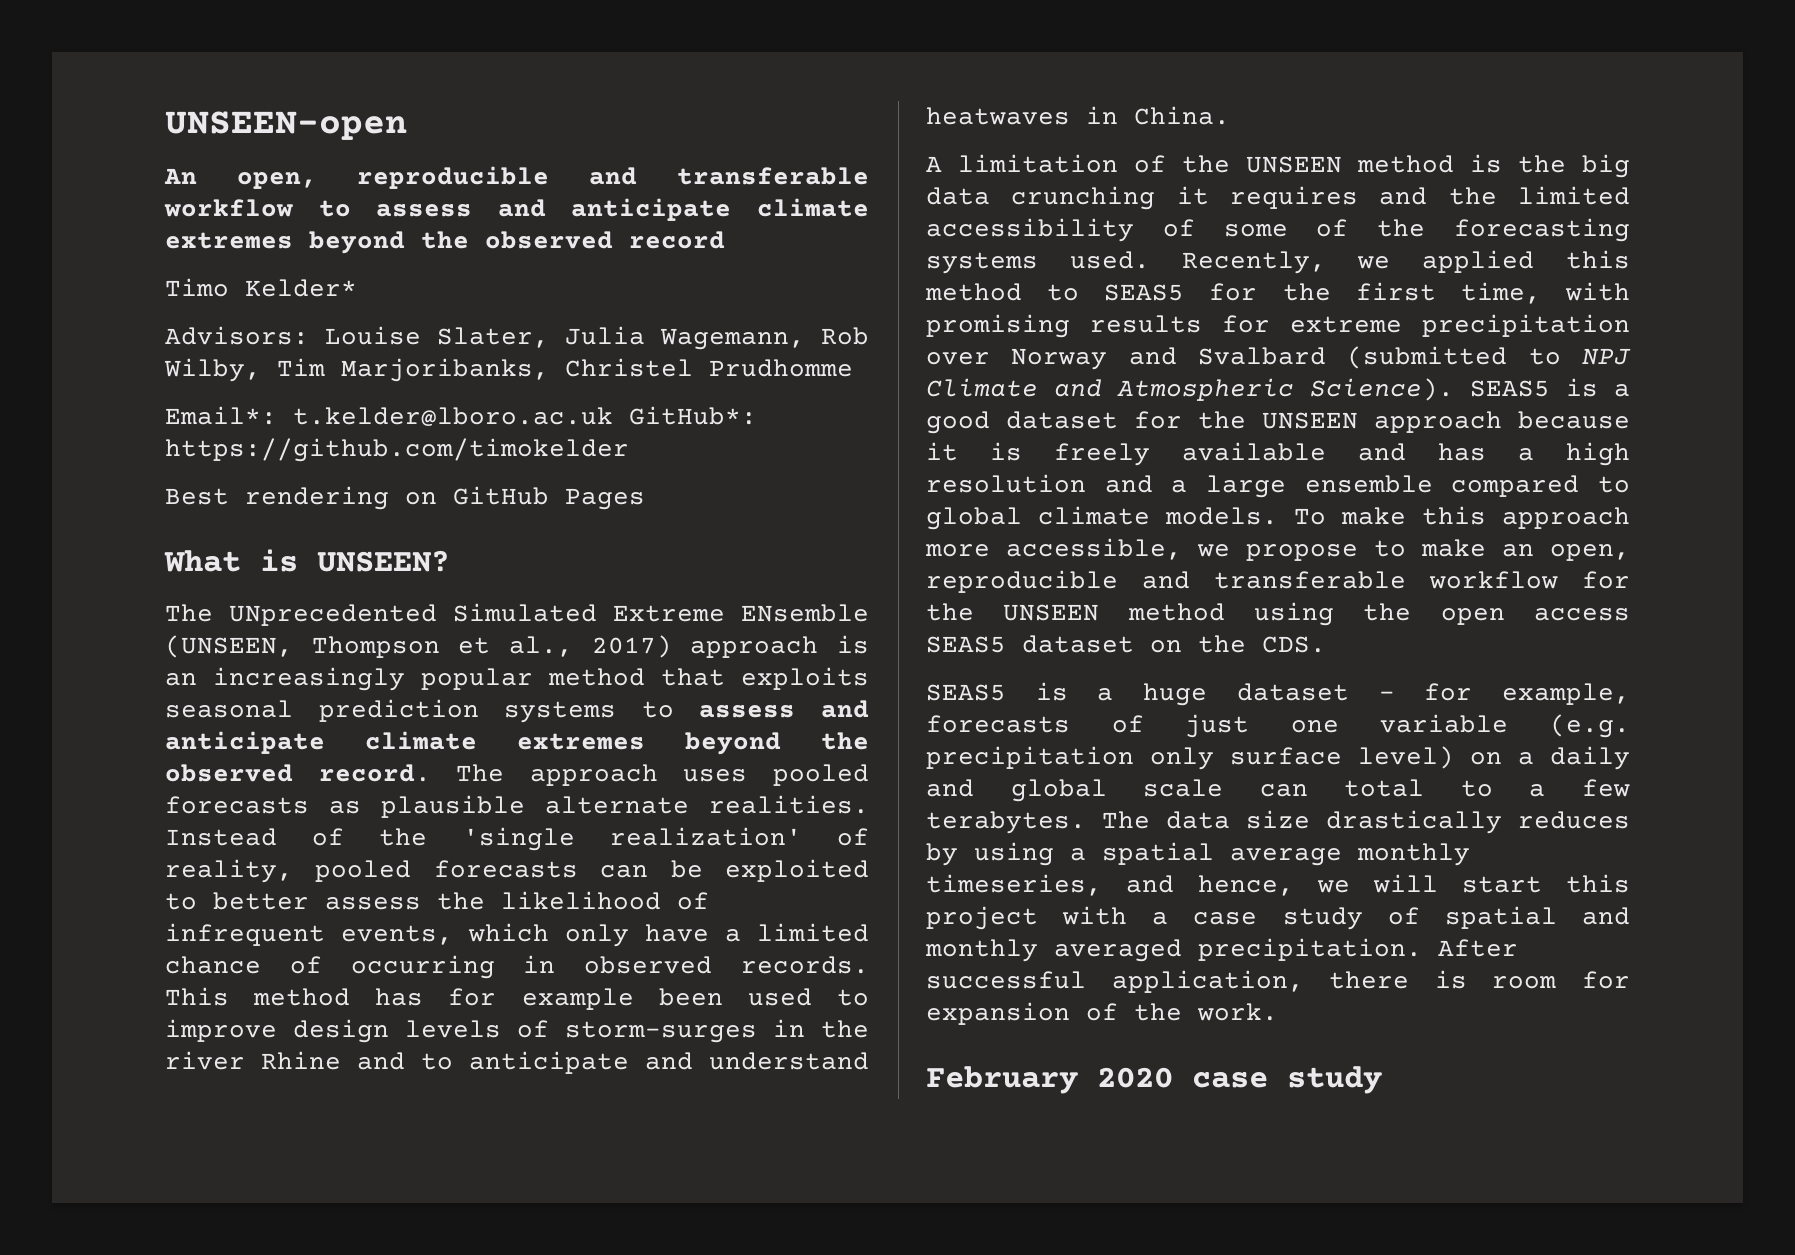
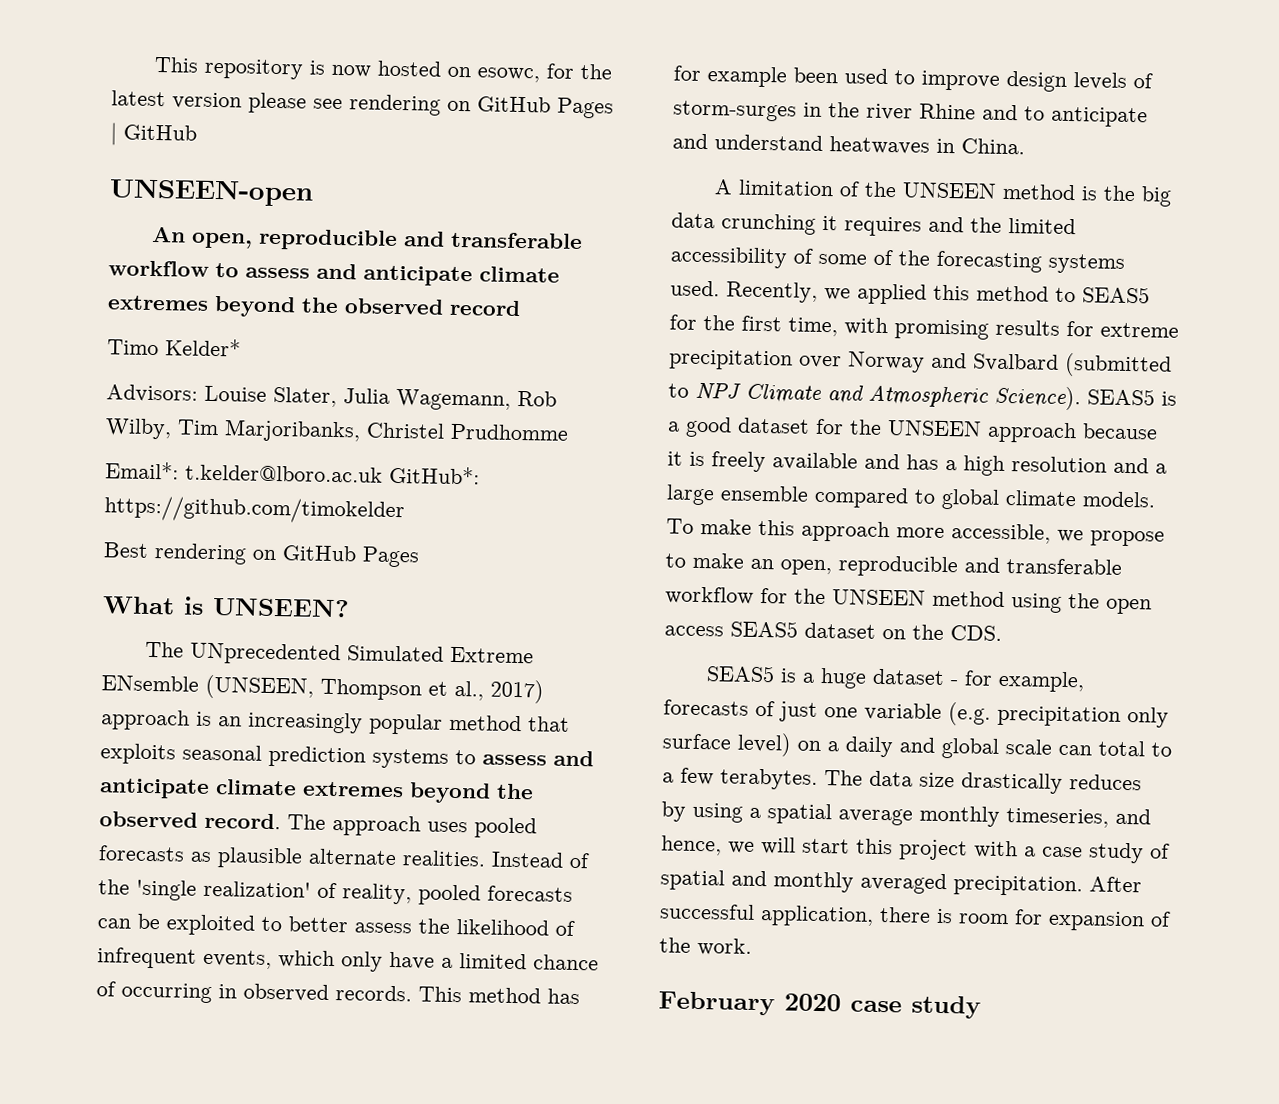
(165, 125) none -> [153,56,612,83] [111,90,614,119] [110,122,197,146] This repository is now hosted on esowc, for the latest version please see rendering on GitHub Pages | GitHub //

